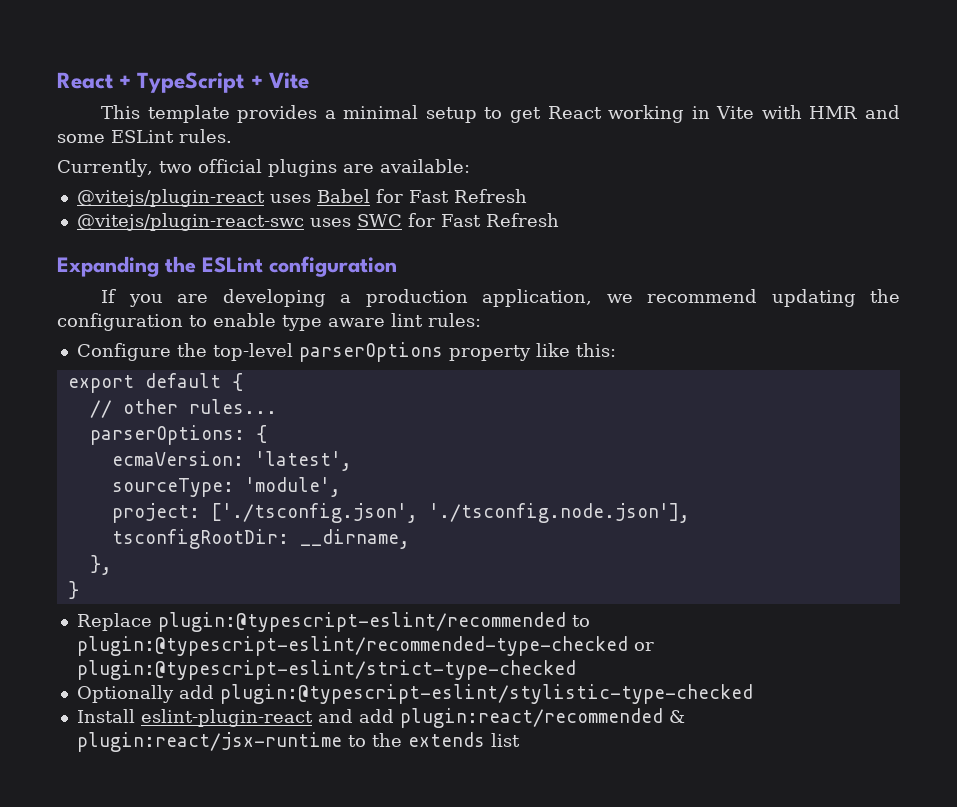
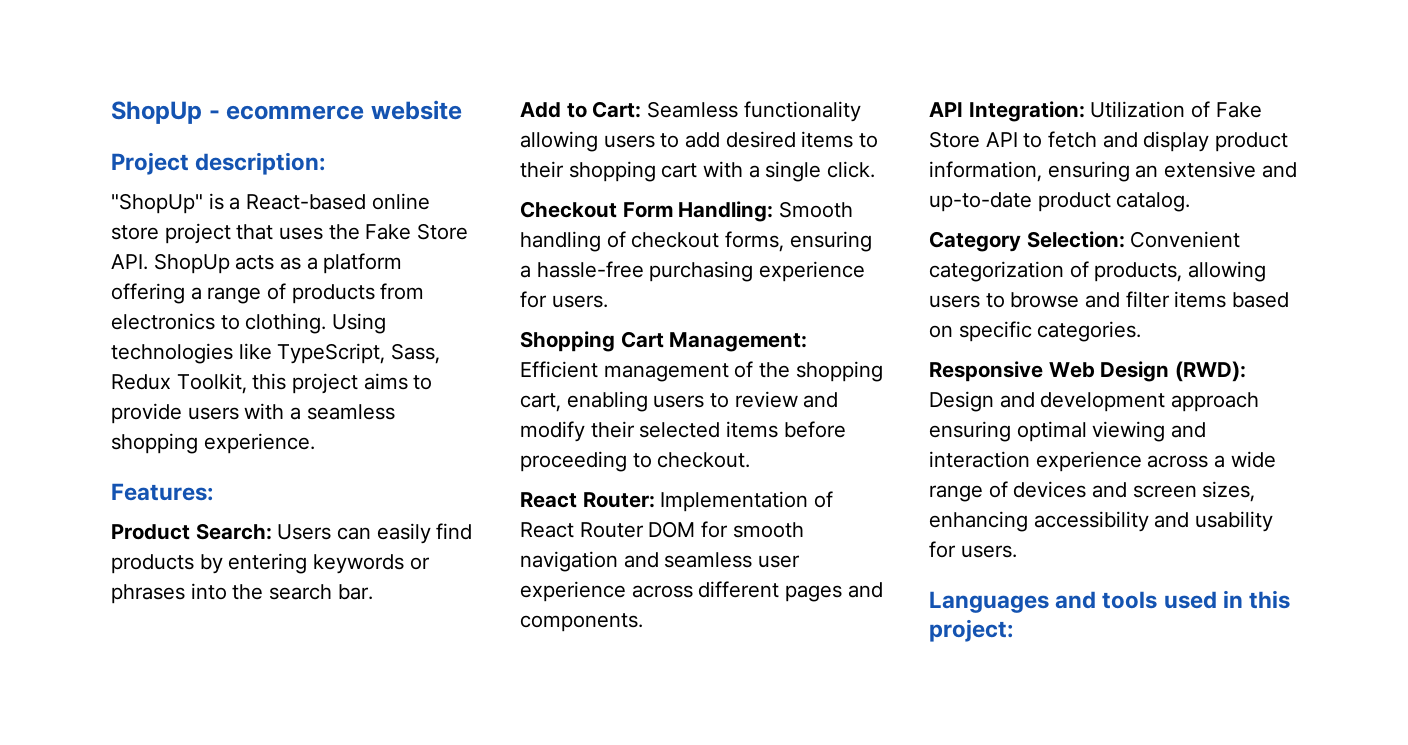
[57,72,309,93] [101,105,901,123] [57,129,232,143] [57,159,470,177] [76,189,527,207] [76,213,559,231] [57,256,397,277] [101,289,901,307] [57,313,481,331] [76,342,616,362] [67,373,243,393] [89,399,277,418] [89,425,267,445] [111,451,352,471] [111,477,341,497] [111,503,690,523] [111,529,410,549] [89,555,112,575] [67,581,79,599] [76,612,590,632] [76,636,654,656] [76,660,576,680] [76,684,753,704] [76,708,685,728] [76,732,520,752] React + TypeScript + Vite // This template provides a minimal setup to get React working in Vite with HMR and some ESLint rules. // Currently, two official plugins are available: // @vitejs/plugin-react uses Babel for Fast Refresh // @vitejs/plugin-react-swc uses SWC for Fast Refresh // Expanding the ESLint configuration // If you are developing a production application, we recommend updating the configuration to enable type aware lint rules: // Configure the top-level parserOptions property like this: // export default { // // other rules... // parserOptions: { // ecmaVersion: 'latest', // sourceType: 'module', // project: ['./tsconfig.json', './tsconfig.node.json'], // tsconfigRootDir: __dirname, // }, // } // Replace plugin:@typescript-eslint/recommended to plugin:@typescript-eslint/recommended-type-checked or plugin:@typescript-eslint/strict-type-checked // Optionally add plugin:@typescript-eslint/stylistic-type-checked // Install eslint-plugin-react and add plugin:react/recommended & plugin:react/jsx-runtime to the extends list -> [111,100,462,124] [111,152,326,175] [111,193,430,214] [111,223,469,244] [111,253,403,274] [111,283,425,304] [111,313,387,334] [111,343,441,364] [111,373,433,394] [111,403,395,424] [111,433,315,454] [111,483,213,501] [111,523,473,544] [111,553,430,574] [111,583,373,604] [520,101,861,122] [520,131,879,152] [520,161,876,182] [520,201,854,222] [520,231,872,252] [520,261,866,282] [520,291,608,308] [520,331,808,352] [520,361,883,382] [520,391,839,412] [520,421,846,442] [520,451,751,472] [520,491,834,512] [520,521,804,538] [520,551,801,572] [520,581,883,602] [520,613,643,632] [929,101,1262,122] [929,131,1289,152] [929,161,1297,182] [929,192,1191,212] [929,231,1241,252] [929,261,1267,282] [929,291,1290,308] [929,321,1142,342] [929,361,1247,382] [929,391,1260,412] [929,421,1207,442] [929,451,1276,472] [929,481,1256,502] [929,511,1274,532] [929,541,1017,558] [929,590,1291,613] [929,619,1013,642] ShopUp - ecommerce website // Project description: // "ShopUp" is a React-based online store project that uses the Fake Store API. ShopUp acts as a platform offering a range of products from electronics to clothing. Using technologies like TypeScript, Sass, Redux Toolkit, this project aims to provide users with a seamless shopping experience. // Features: // Product Search: Users can easily find products by entering keywords or phrases into the search bar. // Add to Cart: Seamless functionality allowing users to add desired items to their shopping cart with a single click. // Checkout Form Handling: Smooth handling of checkout forms, ensuring a hassle-free purchasing experience for users. // Shopping Cart Management: Efficient management of the shopping cart, enabling users to review and modify their selected items before proceeding to checkout. // React Router: Implementation of React Router DOM for smooth navigation and seamless user experience across different pages and components. // API Integration: Utilization of Fake Store API to fetch and display product information, ensuring an extensive and up-to-date product catalog. // Category Selection: Convenient categorization of products, allowing users to browse and filter items based on specific categories. // Responsive Web Design (RWD): Design and development approach ensuring optimal viewing and interaction experience across a wide range of devices and screen sizes, enhancing accessibility and usability for users. // Languages and tools used in this project:

